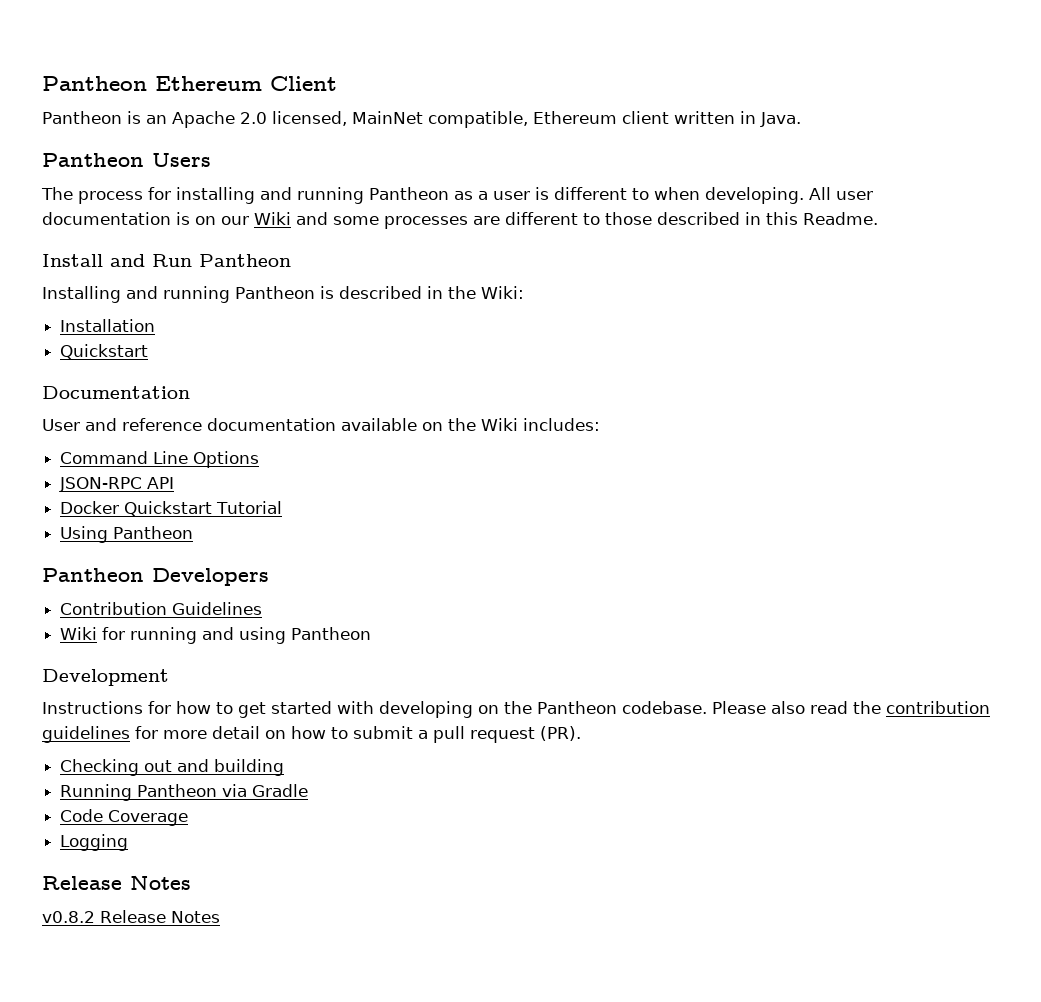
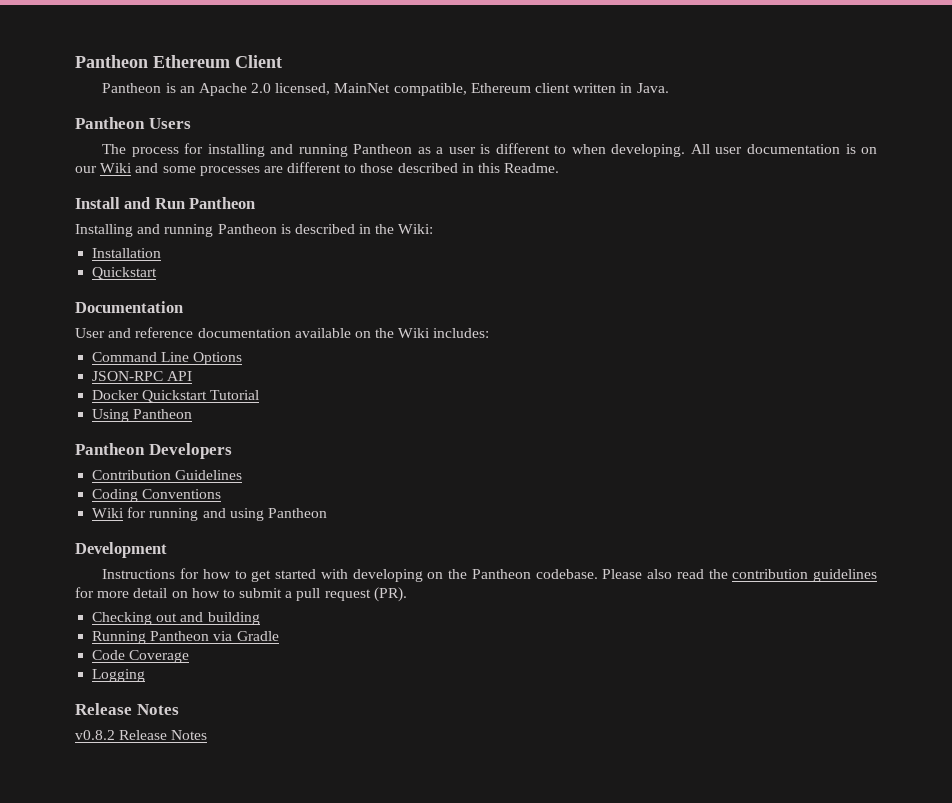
(263, 608) none -> [92,489,222,502] // Coding Conventions

